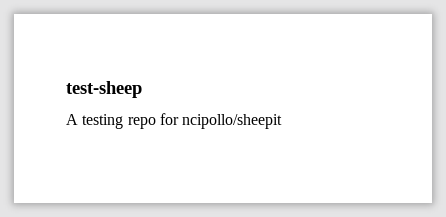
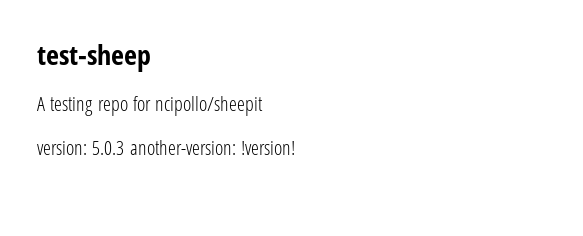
(283, 121) none -> [37,140,295,155] // version: 5.0.3 another-version: !version!

